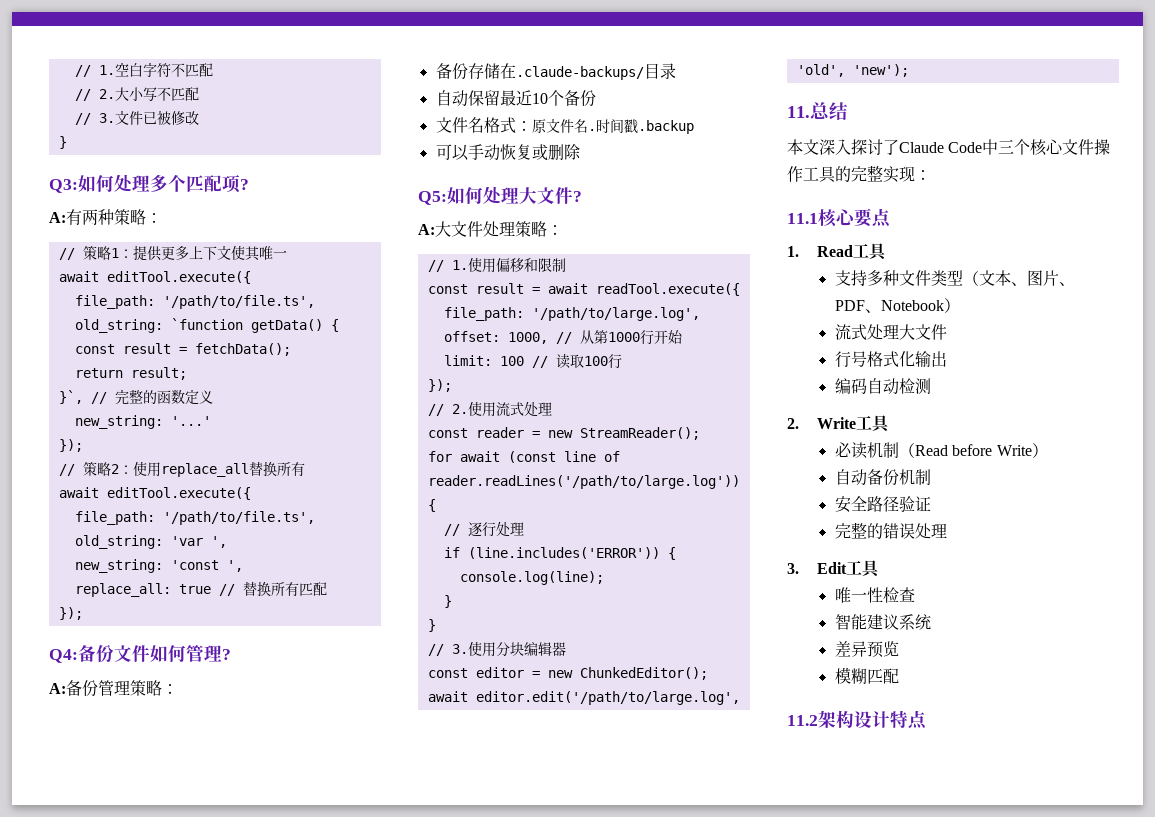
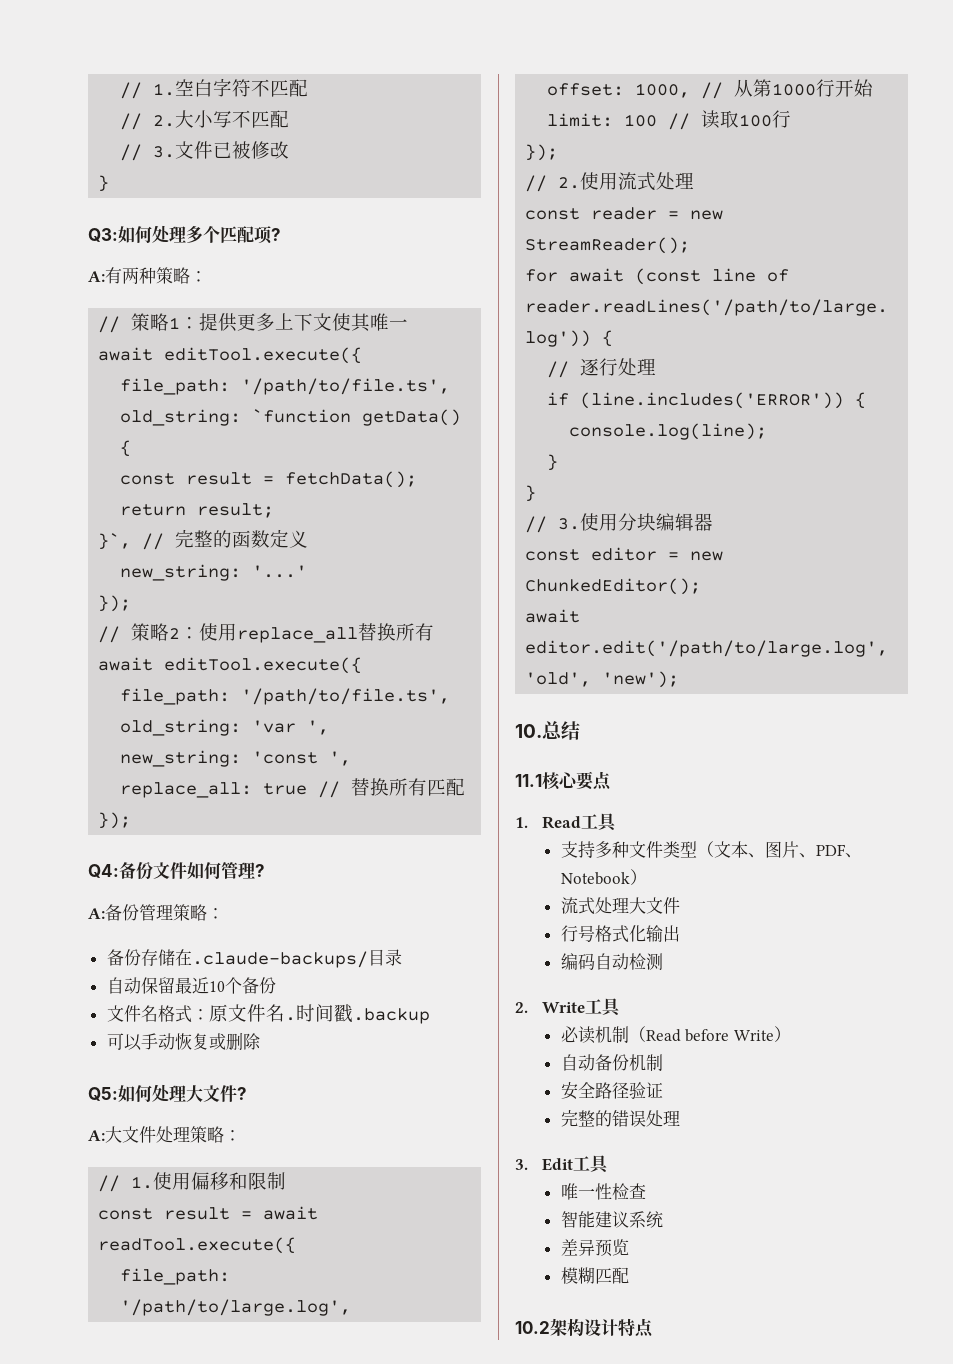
[787,106,810,118] 11. -> [515,724,542,738] 10.
[787,139,1111,156] [787,165,931,183] // 本文深入探讨了Claude Code中三个核心文件操作工具的完整实现： -> (580, 730) none
[787,715,818,726] 11.2 -> [515,1321,550,1334] 10.2

